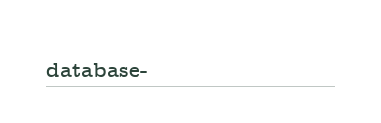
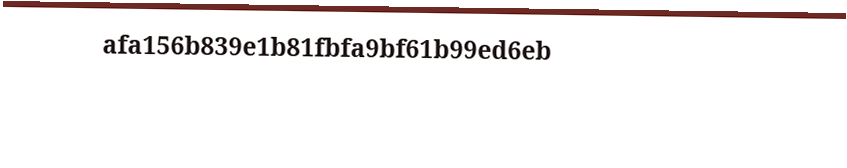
[46,63,148,77] database- -> [102,34,552,60] afa156b839e1b81fbfa9bf61b99ed6eb

